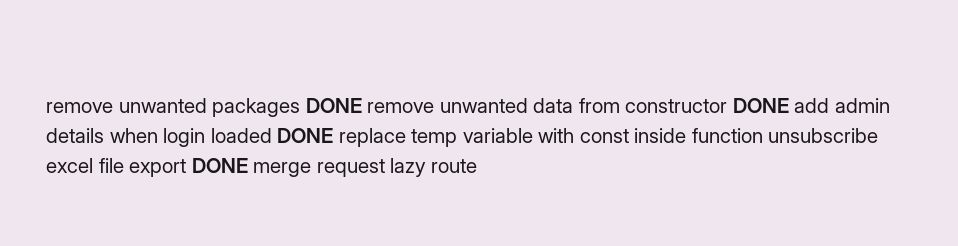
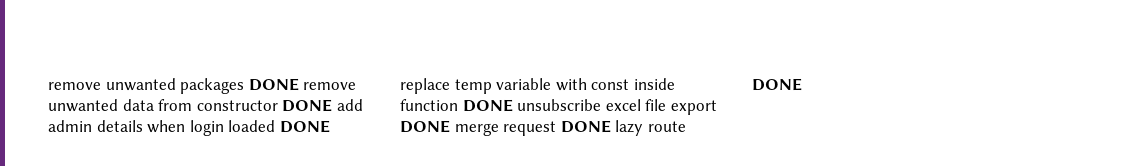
(763, 135) none -> [462,99,513,112] DONE
(385, 168) none -> [560,120,611,133] DONE
(477, 166) none -> [752,78,802,91] DONE

